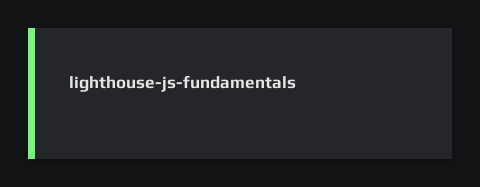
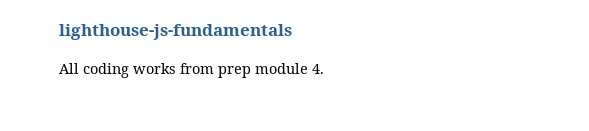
(296, 83) none -> [59,63,324,78] // All coding works from prep module 4.

